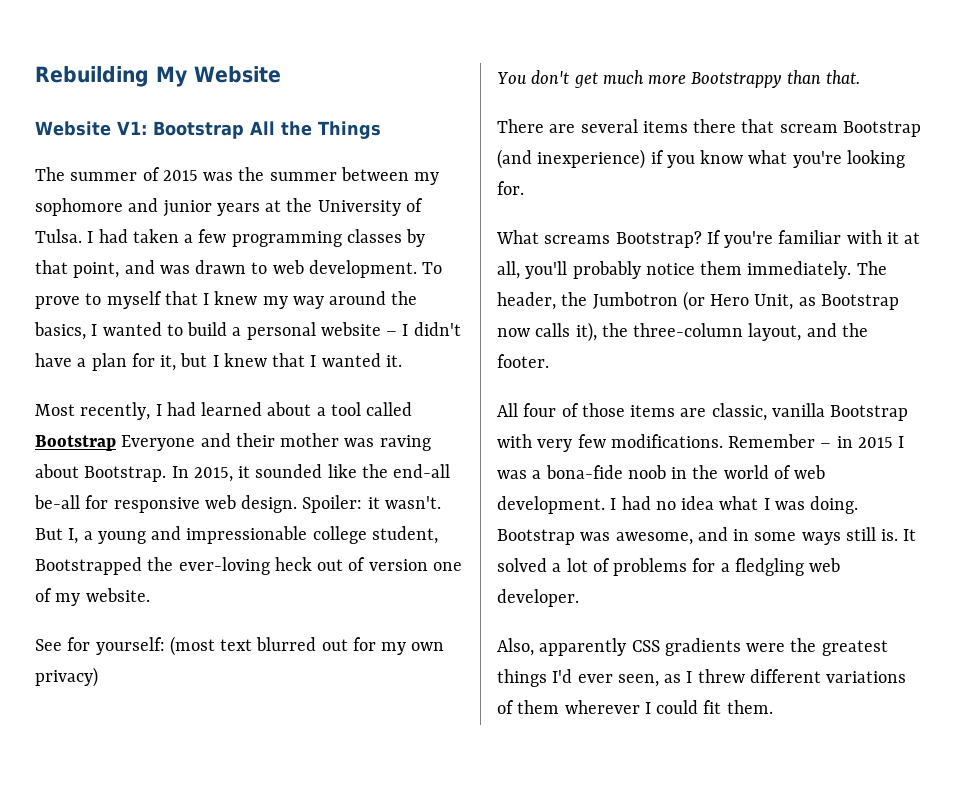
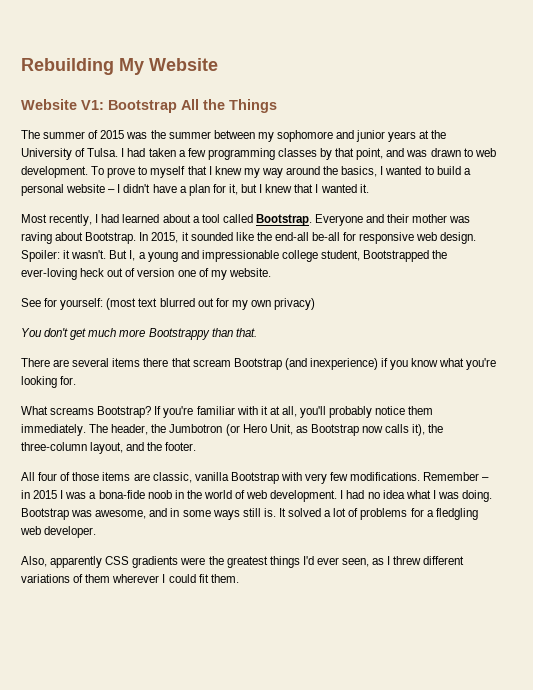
[35,435,116,451] Bootstrap -> [255,214,312,226] Bootstrap.

